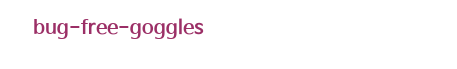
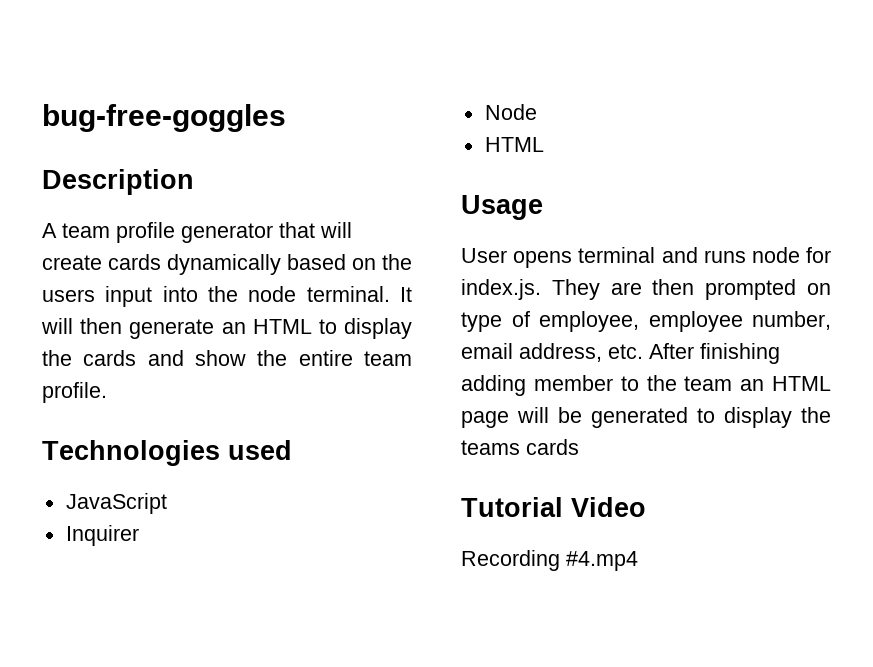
(204, 28) none -> [42,169,194,195] [42,222,352,243] [42,254,412,275] [42,286,412,307] [41,318,412,339] [42,350,412,366] [42,382,107,403] [42,440,292,466] [65,493,167,514] [65,525,139,546] [484,104,537,120] [484,137,544,152] [461,195,543,220] [461,247,831,268] [461,279,831,300] [461,311,831,332] [461,343,780,364] [461,375,831,396] [461,407,831,428] [461,439,579,455] [461,497,646,517] [461,550,638,571] // Description // A team profile generator that will create cards dynamically based on the users input into the node terminal. It will then generate an HTML to display the cards and show the entire team profile. // Technologies used // JavaScript // Inquirer // Node // HTML // Usage // User opens terminal and runs node for index.js. They are then prompted on type of employee, employee number, email address, etc. After finishing adding member to the team an HTML page will be generated to display the teams cards // Tutorial Video // Recording #4.mp4

